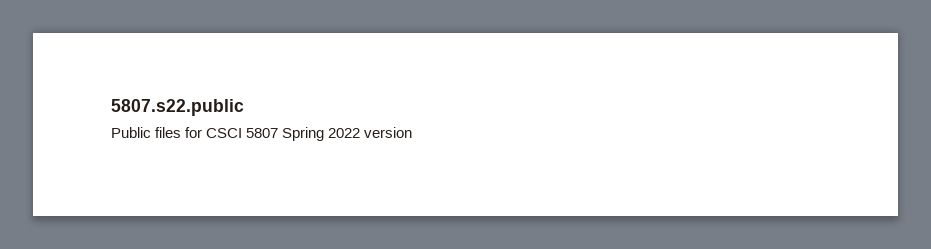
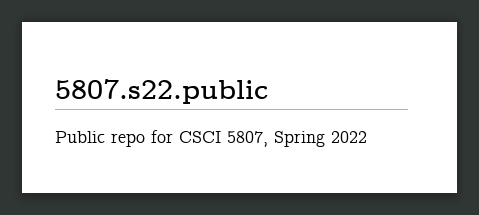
[155,127,182,138] files -> [111,133,145,147] repo
[246,128,279,138] 5807 -> [227,131,268,147] 5807,
[364,127,413,138] version -> (367, 137) none

